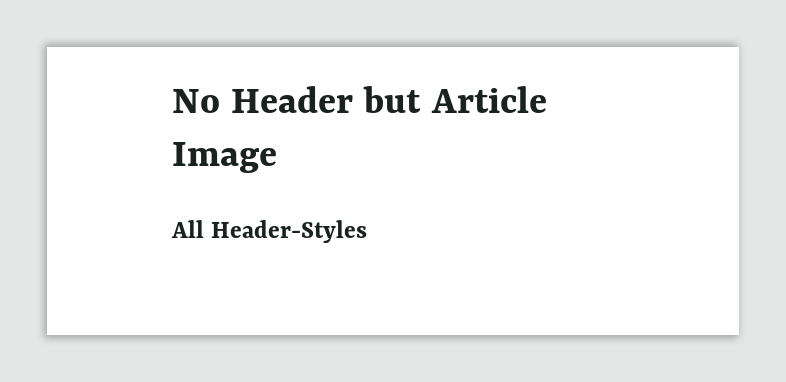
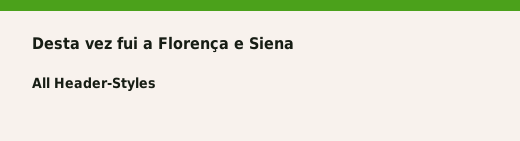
[172,86,547,113] [172,142,277,173] No Header but Article Image -> [32,36,294,53] Desta vez fui a Florença e Siena

